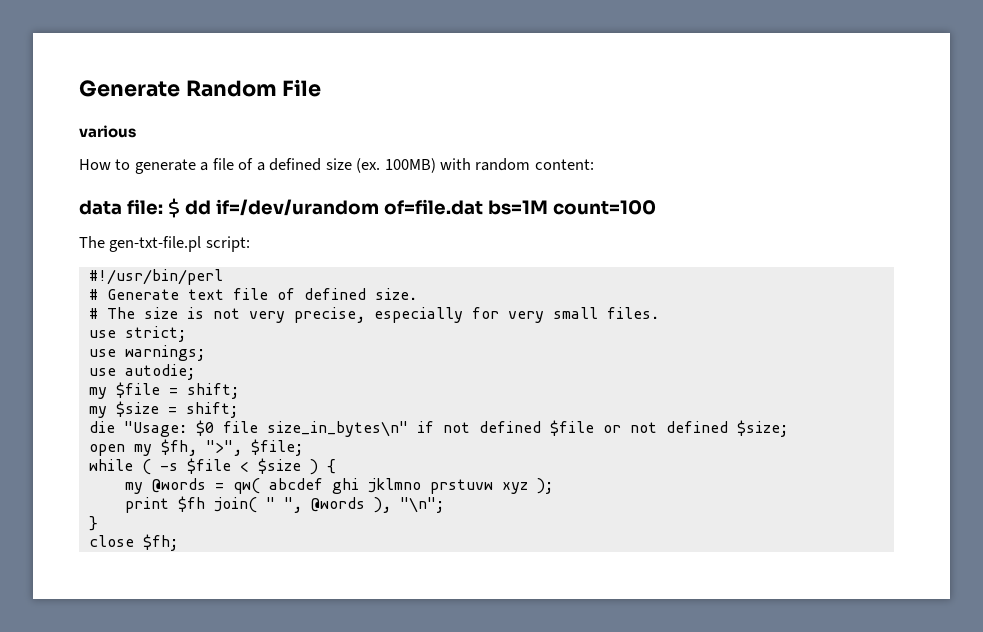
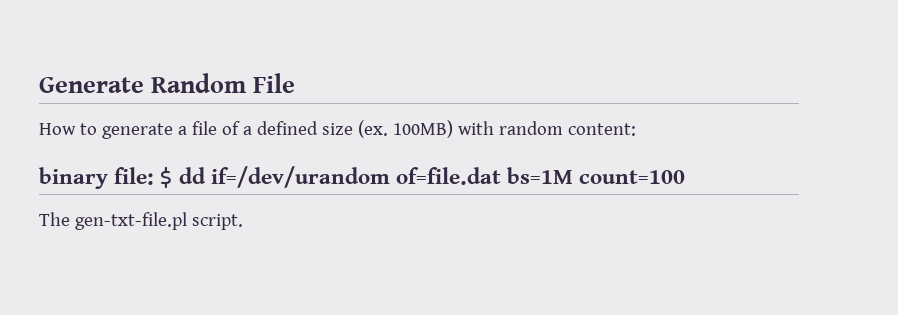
[79,125,136,138] // various -> (296, 83) none
[79,200,122,215] data -> [39,167,108,189] binary
[205,236,250,252] [88,269,223,285] [88,288,417,300] [88,307,659,323] [88,326,186,342] [88,345,205,361] [88,364,195,380] [88,382,239,399] [88,401,238,418] [88,420,788,437] [88,439,303,456] [88,458,336,475] [124,478,553,494] [124,496,444,513] [88,516,98,531] [88,534,178,551] script: // #!/usr/bin/perl // # Generate text file of defined size. // # The size is not very precise, especially for very small files. // use strict; // use warnings; // use autodie; // my $file = shift; // my $size = shift; // die "Usage: $0 file size_in_bytes\n" if not defined $file or not defined $size; // open my $fh, ">", $file; // while ( -s $file < $size ) { // my @words = qw( abcdef ghi jklmno prstuvw xyz ); // print $fh join( " ", @words ), "\n"; // } // close $fh; -> [191,214,243,230] script.

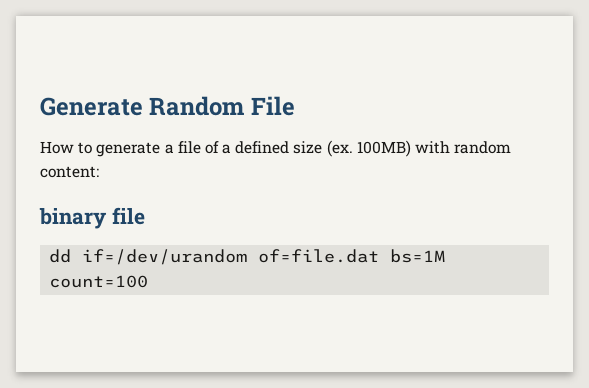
[114,167,173,188] file: $ -> [111,207,145,225] file //
[39,212,243,230] // The gen-txt-file.pl script. -> (149, 281) none

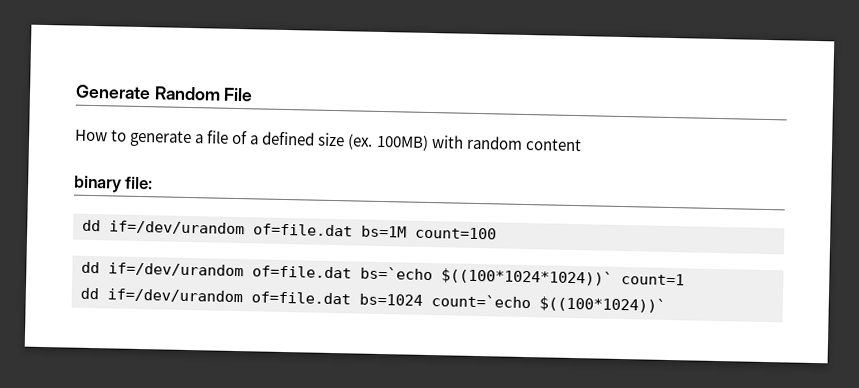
[40,166,99,178] content: -> [524,137,582,152] content
[111,207,145,225] file -> [125,176,154,190] file:
(149, 281) none -> [81,261,685,286] [80,287,666,313] // dd if=/dev/urandom of=file.dat bs=`echo $((100*1024*1024))` count=1 // dd if=/dev/urandom of=file.dat bs=1024 count=`echo $((100*1024))`

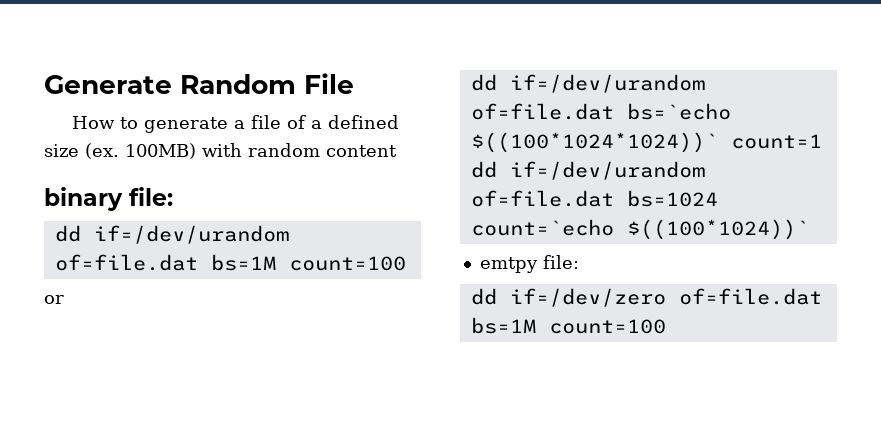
(497, 233) none -> [44,295,64,304] // or
(666, 304) none -> [479,255,579,273] [470,288,822,307] [470,317,666,334] // emtpy file: // dd if=/dev/zero of=file.dat bs=1M count=100

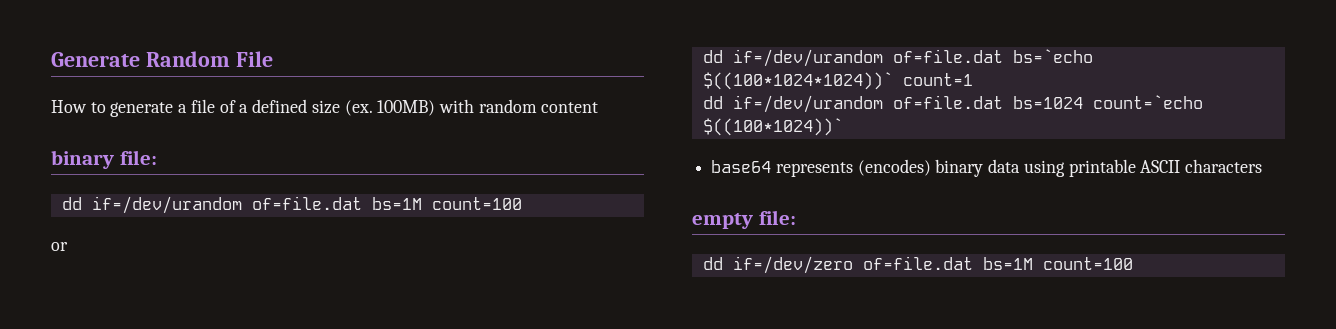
[479,257,538,273] emtpy -> [711,159,1263,177] [692,213,753,229] base64 represents (encodes) binary data using printable ASCII characters // empty

